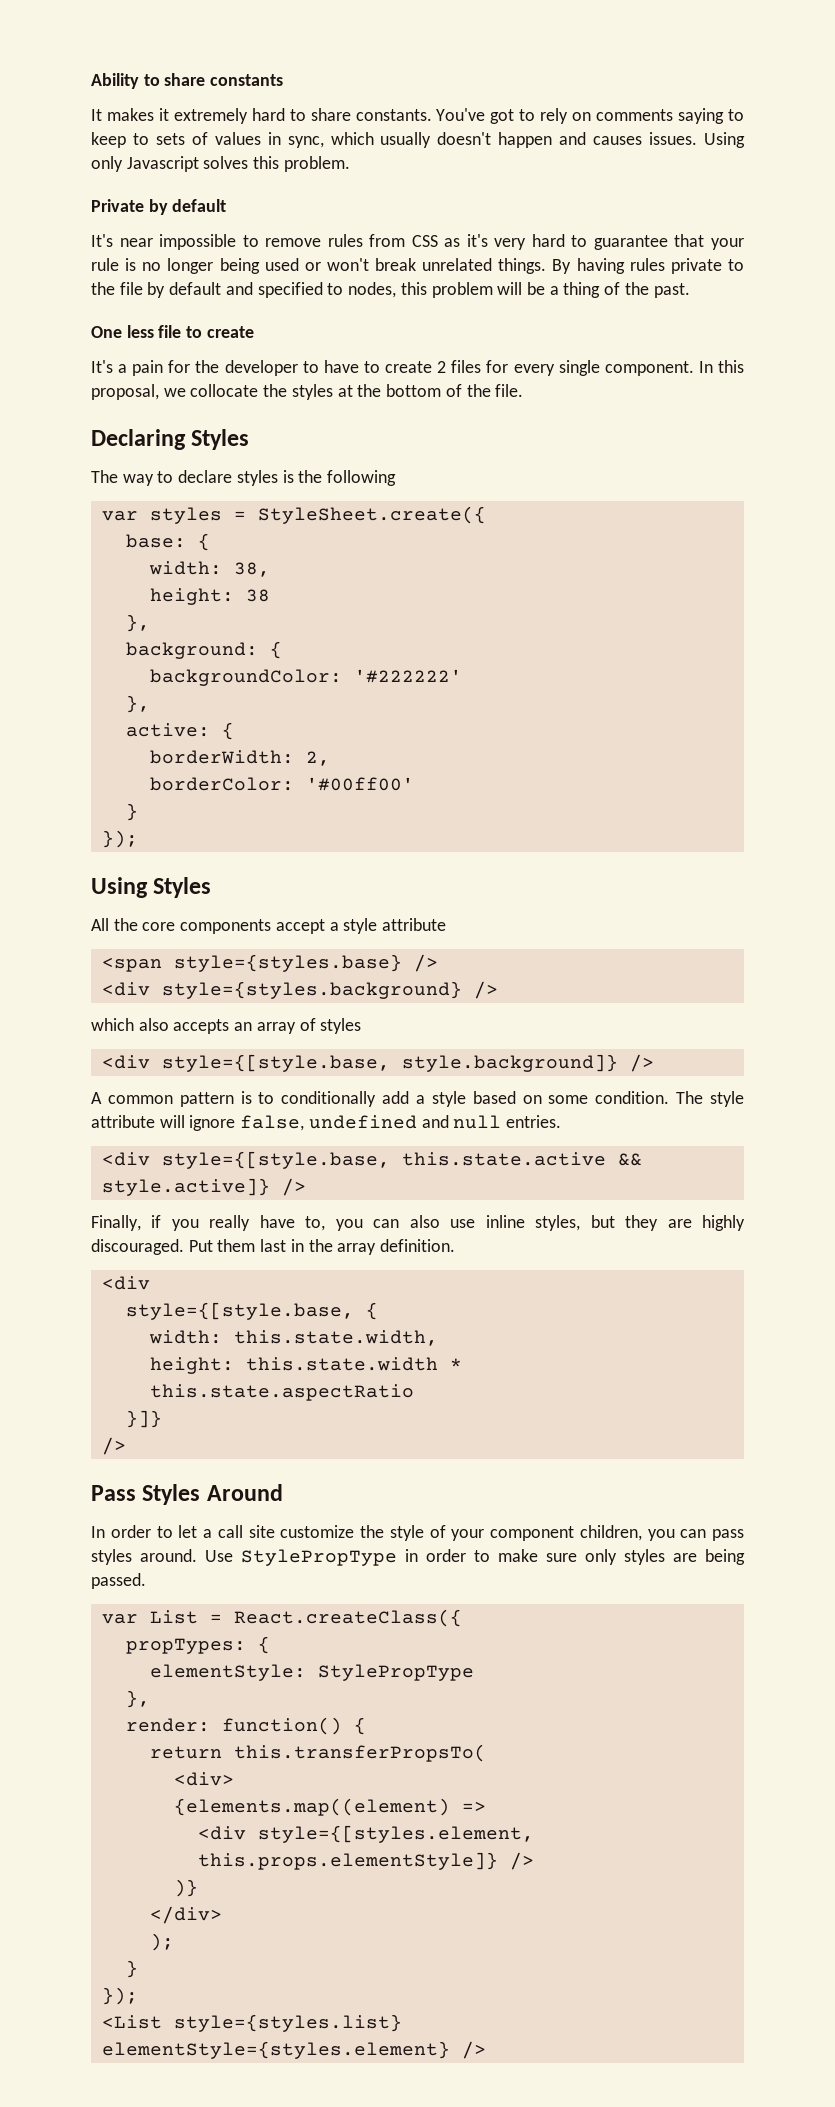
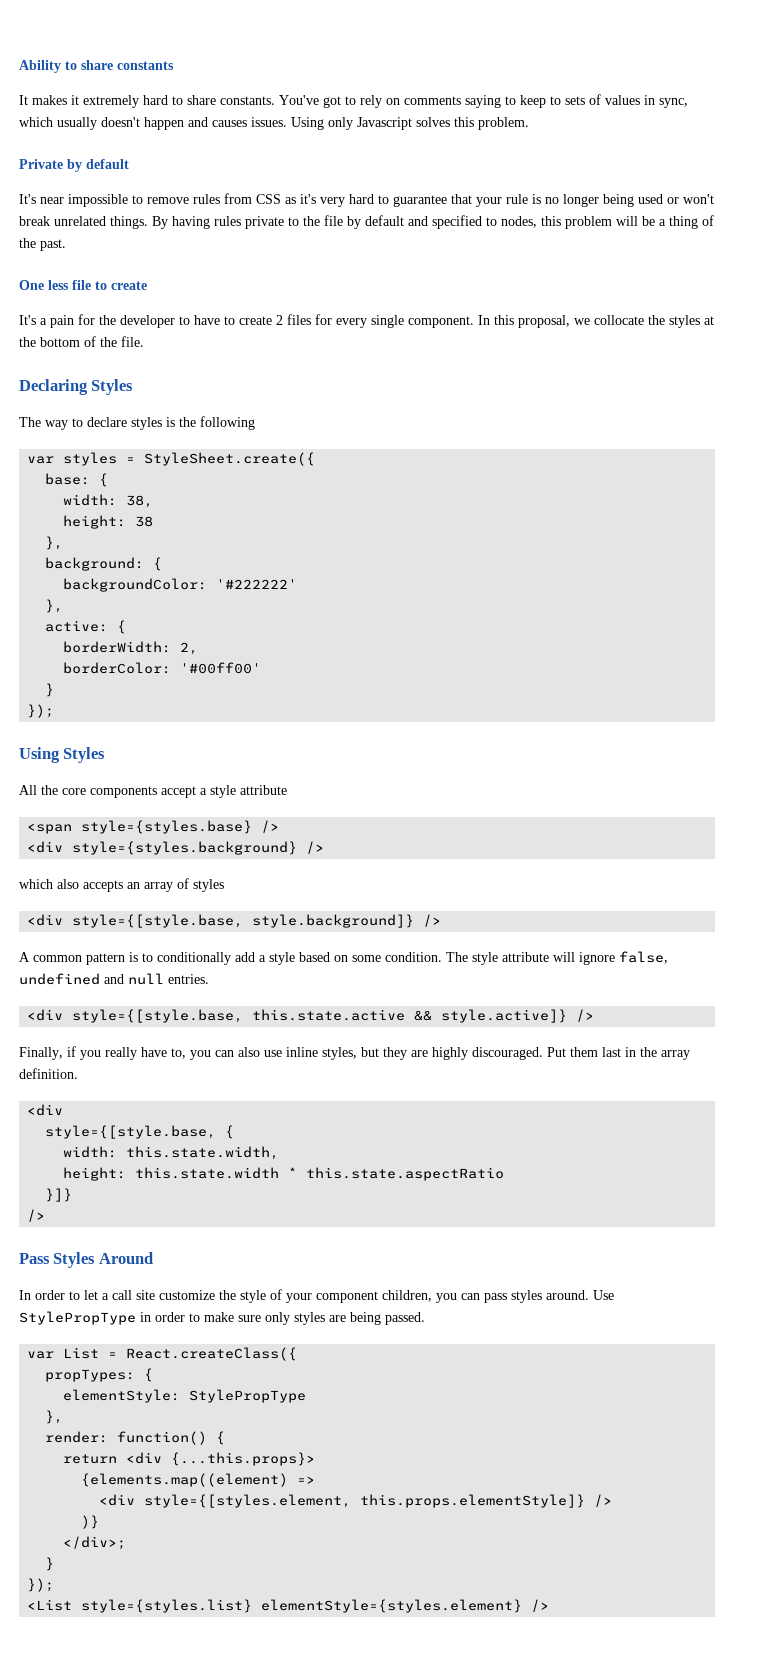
[233,1744,486,1762] [173,1772,234,1786] this.transferPropsTo( // <div> -> [126,1452,316,1466] <div {...this.props}>
[149,1906,222,1924] [149,1933,174,1951] </div> // ); -> [63,1536,127,1550] </div>;

